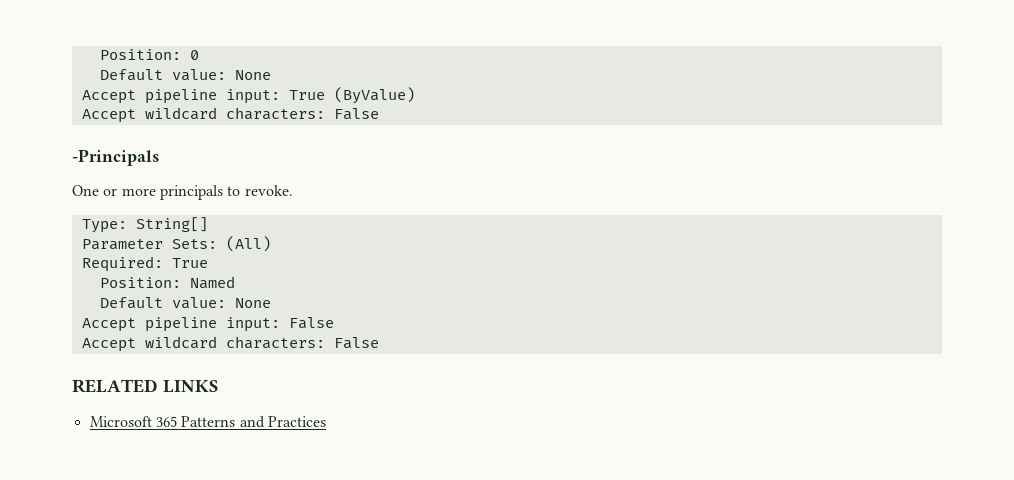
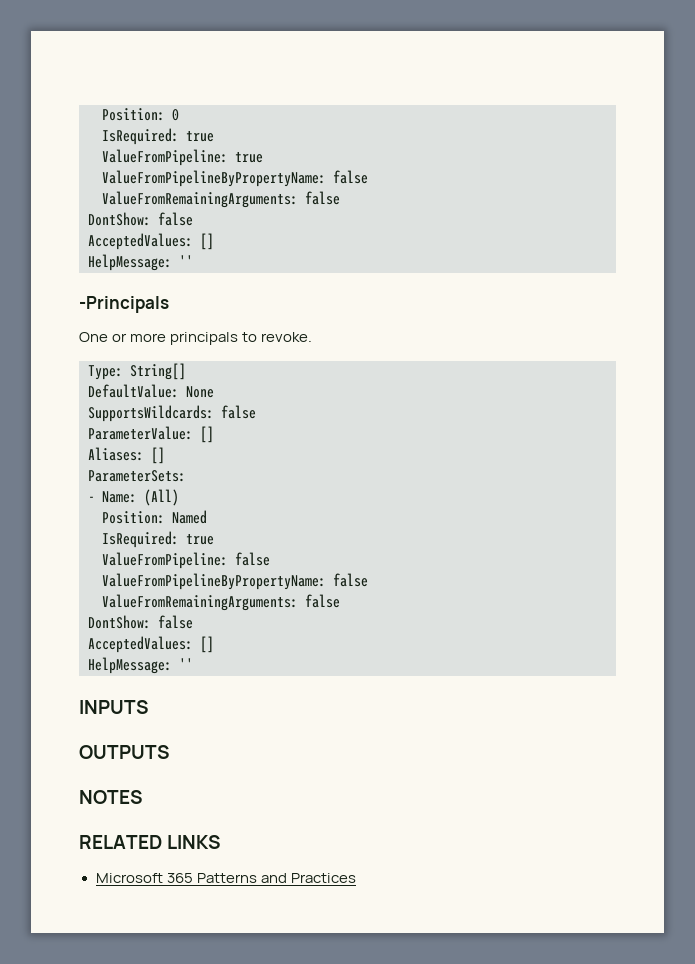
[99,69,271,81] [81,87,415,104] [81,107,379,123] Default value: None // Accept pipeline input: True (ByValue) // Accept wildcard characters: False -> [102,128,214,145] [102,149,263,166] [102,170,368,187] [102,191,340,208] [88,212,193,226] [88,233,214,250] [88,254,193,271] IsRequired: true // ValueFromPipeline: true // ValueFromPipelineByPropertyName: false // ValueFromRemainingArguments: false // DontShow: false // AcceptedValues: [] // HelpMessage: ''
[81,239,217,250] Parameter Sets: -> [88,384,214,398] [88,405,256,422] [88,426,214,443] [88,447,165,464] [88,470,186,482] [88,491,137,503] DefaultValue: None // SupportsWildcards: false // ParameterValue: [] // Aliases: [] // ParameterSets: // - Name:
[81,256,208,272] // Required: True -> (179, 497) none
[99,297,271,309] [81,317,334,332] [81,336,379,352] Default value: None // Accept pipeline input: False // Accept wildcard characters: False -> [102,531,214,548] [102,552,270,569] [102,573,368,590] [102,594,340,611] [88,615,193,629] [88,636,214,653] [88,657,193,674] [79,700,149,714] [79,745,170,759] [79,790,143,804] IsRequired: true // ValueFromPipeline: false // ValueFromPipelineByPropertyName: false // ValueFromRemainingArguments: false // DontShow: false // AcceptedValues: [] // HelpMessage: '' // INPUTS // OUTPUTS // NOTES

